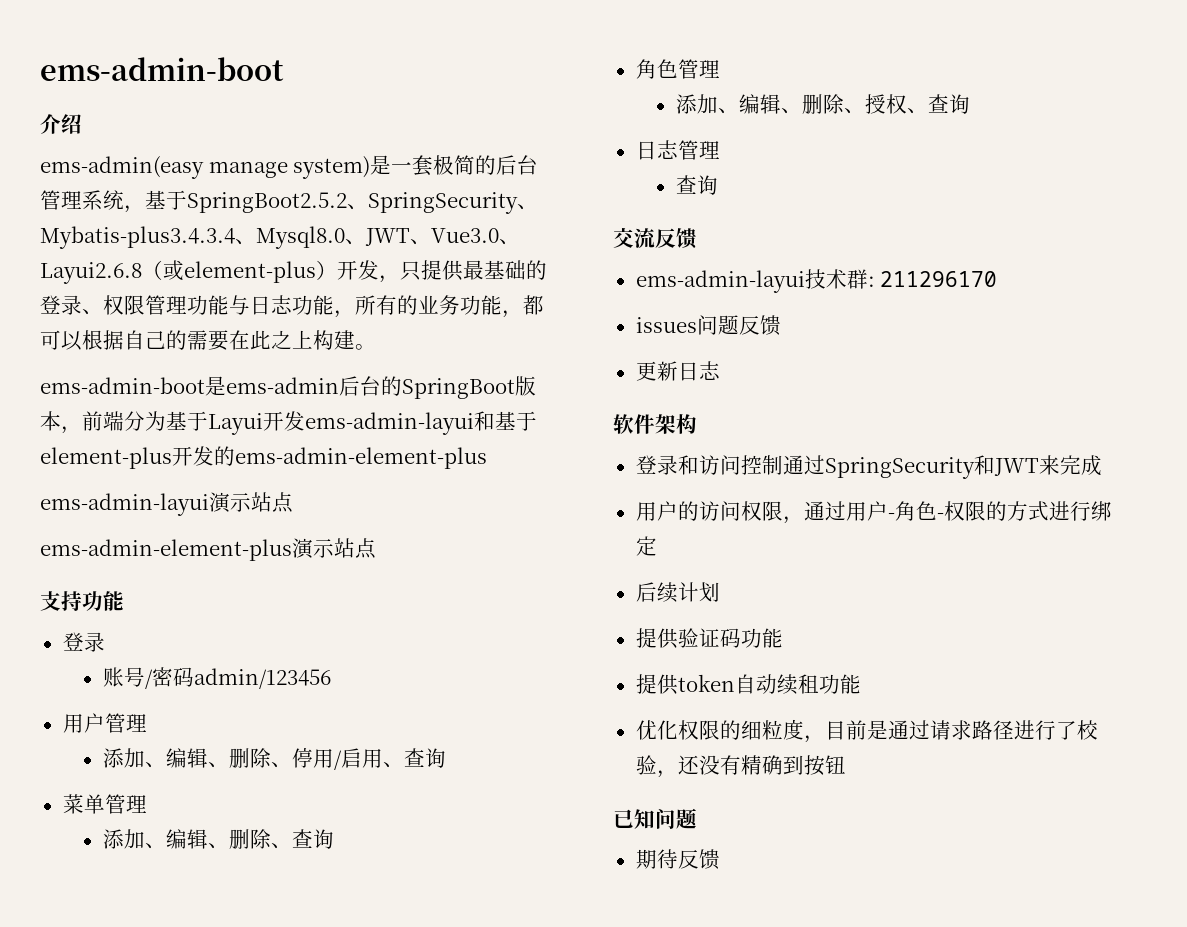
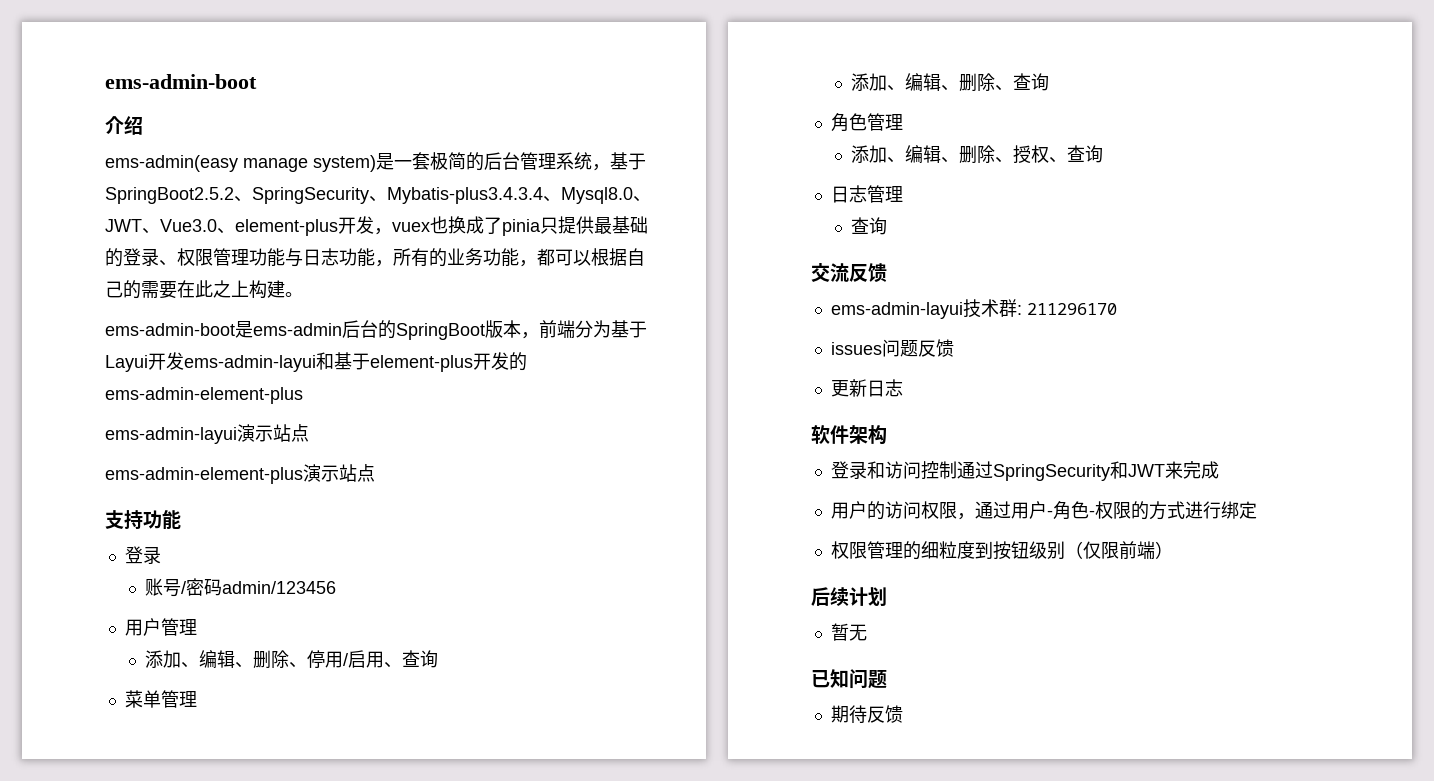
[40,260,400,284] Layui2.6.8（或element-plus）开发， -> [235,216,541,236] element-plus开发，vuex也换成了pinia
[635,582,720,603] [635,628,783,649] [635,674,861,695] [635,719,1098,743] [635,755,846,778] 后续计划 // 提供验证码功能 // 提供token自动续租功能 // 优化权限的细粒度，目前是通过请求路径进行了校验，还没有精确到按钮 -> [830,541,1173,560] [811,587,887,606] [830,623,867,641] 权限管理的细粒度到按钮级别（仅限前端） // 后续计划 // 暂无

